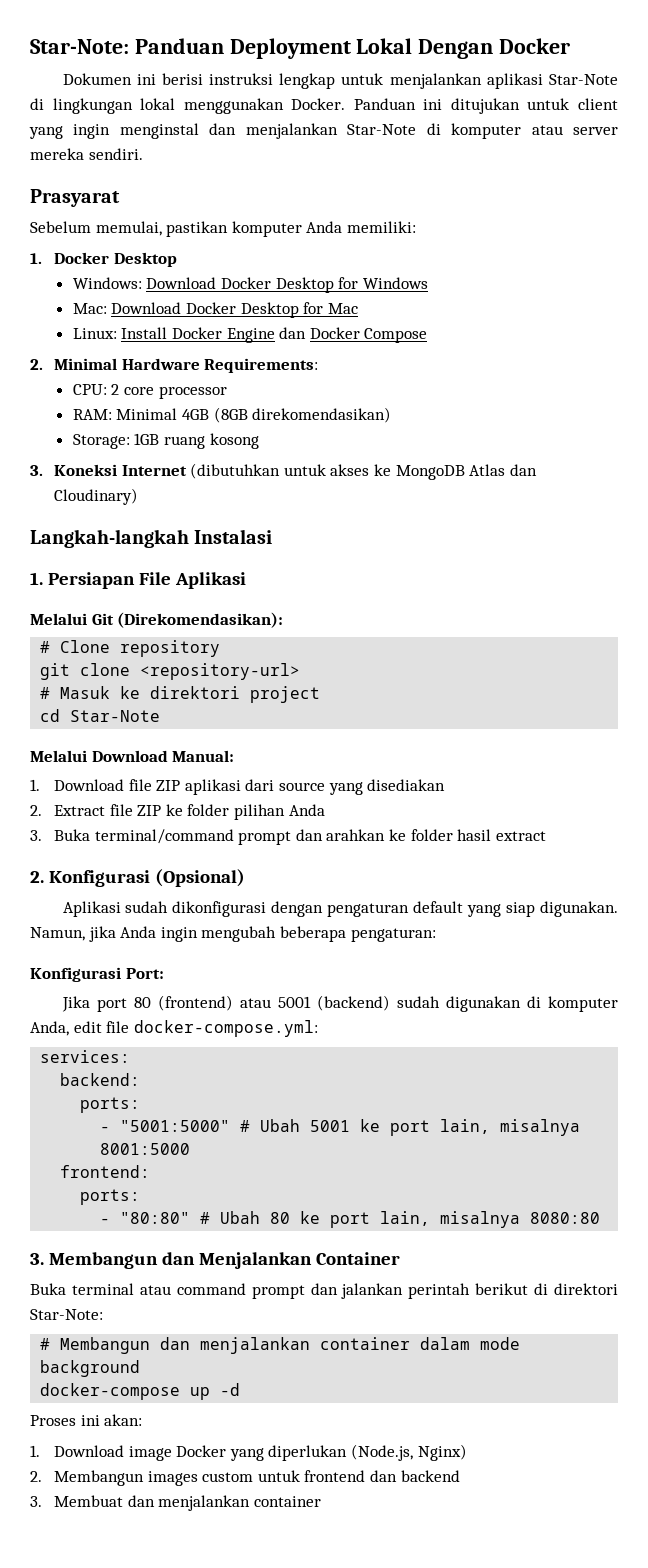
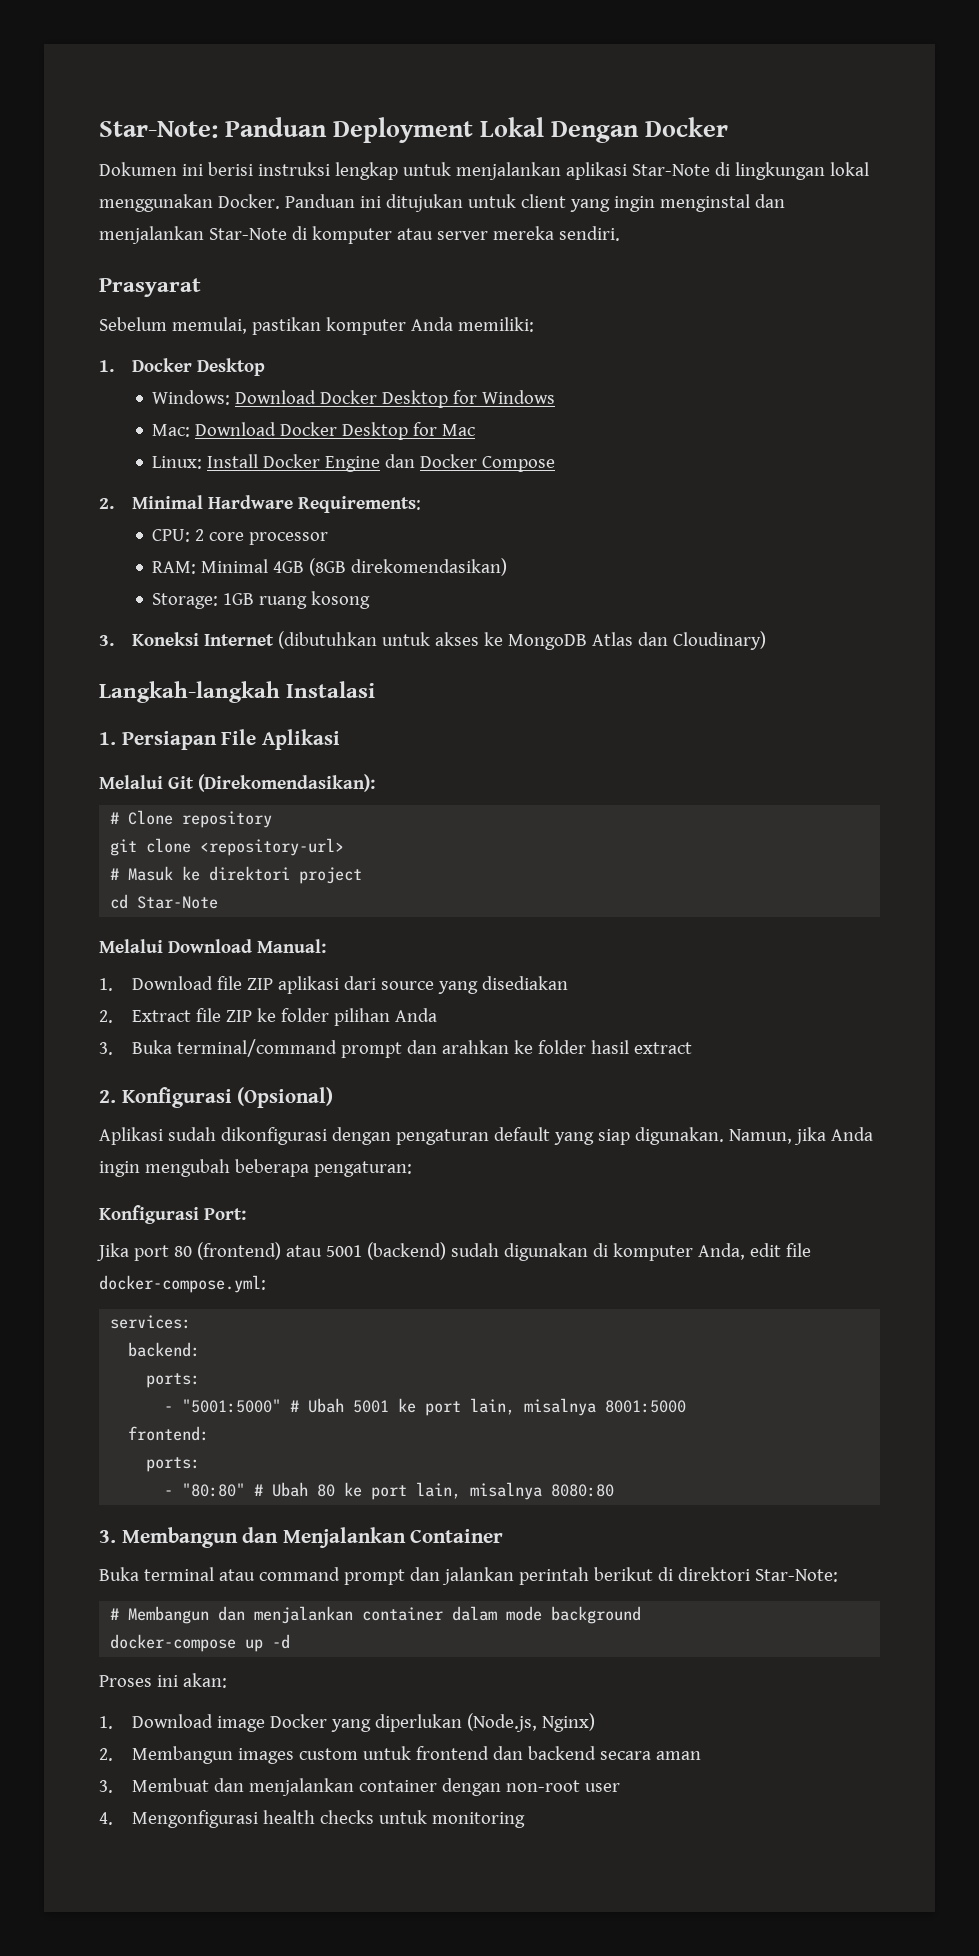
(460, 1476) none -> [599,1751,701,1760] secara aman
(321, 1501) none -> [441,1778,620,1796] [99,1810,525,1828] dengan non-root user // 4. Mengonfigurasi health checks untuk monitoring

